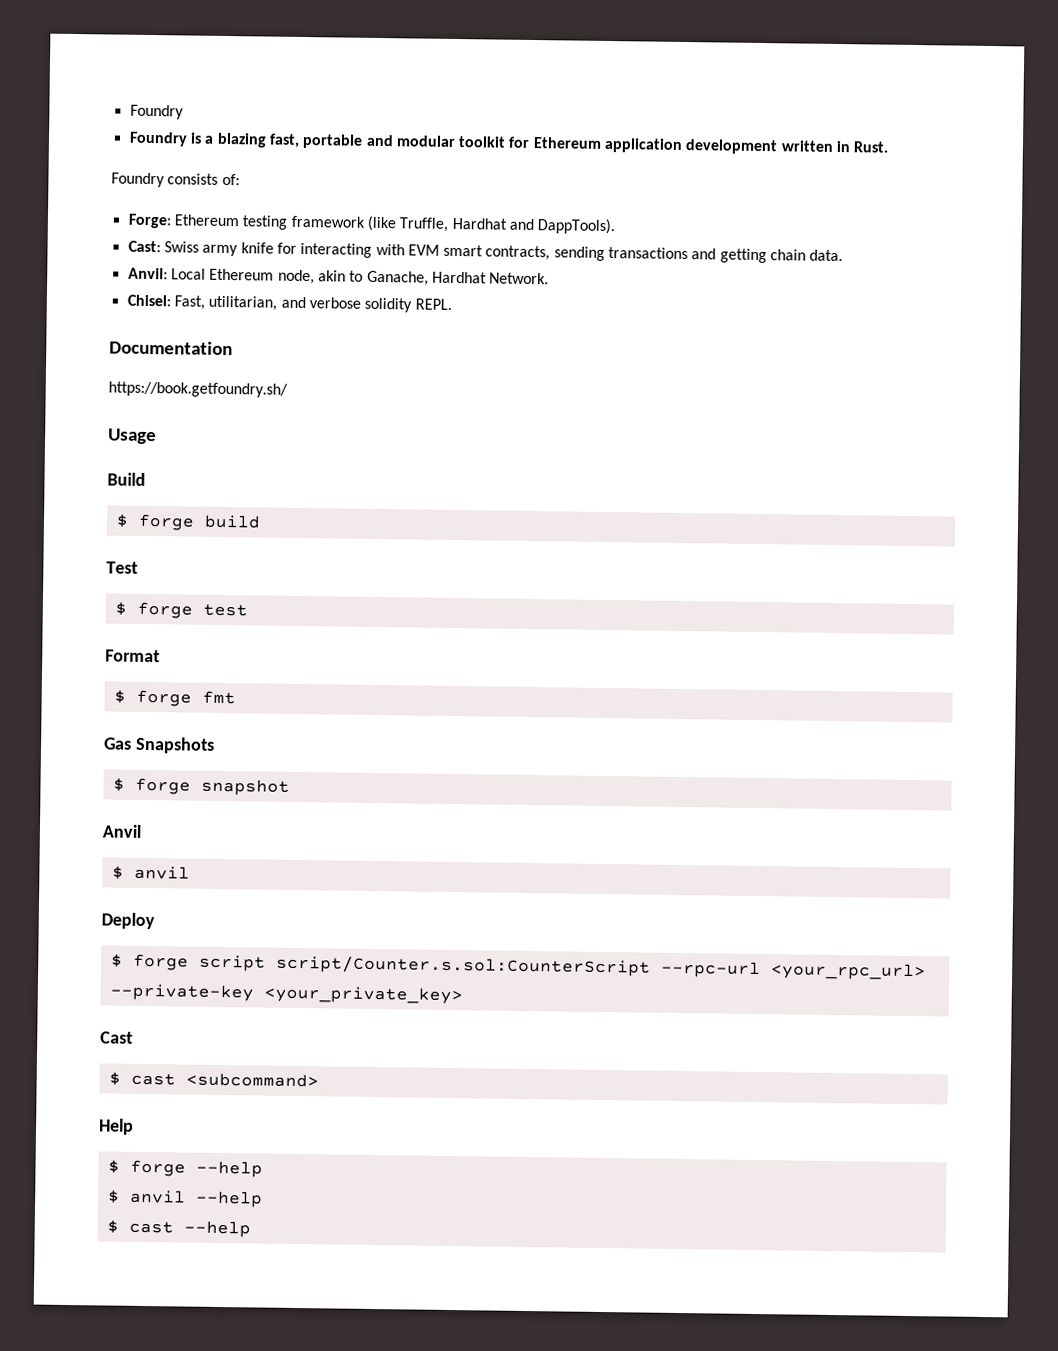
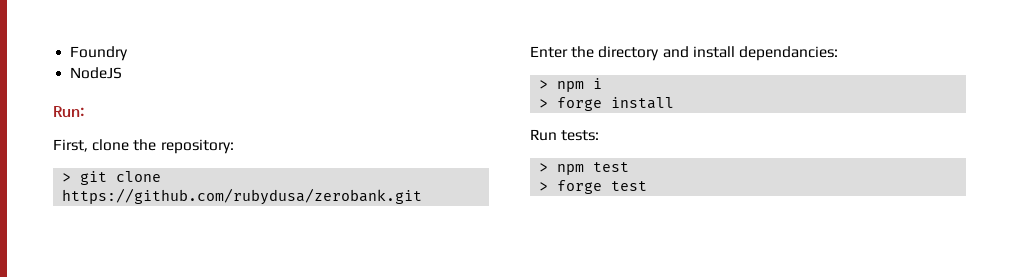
[128,131,890,155] [111,172,240,188] [127,213,616,235] [127,240,844,264] [127,267,550,286] [126,294,452,313] [109,340,233,356] [108,381,288,398] [108,428,157,445] [107,472,146,486] [115,513,261,531] [106,561,138,574] [114,601,248,619] [105,649,160,663] [113,689,236,707] [103,736,215,754] [112,777,290,796] [102,824,142,838] [111,865,190,880] [101,912,155,930] [110,953,926,981] [109,983,463,1005] [100,1031,133,1044] [108,1071,319,1088] [98,1118,134,1135] [107,1159,263,1178] [107,1189,263,1208] [106,1219,251,1238] Foundry is a blazing fast, portable and modular toolkit for Ethereum application development written in Rust. // Foundry consists of: // Forge: Ethereum testing framework (like Truffle, Hardhat and DappTools). // Cast: Swiss army knife for interacting with EVM smart contracts, sending transactions and getting chain data. // Anvil: Local Ethereum node, akin to Ganache, Hardhat Network. // Chisel: Fast, utilitarian, and verbose solidity REPL. // Documentation // https://book.getfoundry.sh/ // Usage // Build // $ forge build // Test // $ forge test // Format // $ forge fmt // Gas Snapshots // $ forge snapshot // Anvil // $ anvil // Deploy // $ forge script script/Counter.s.sol:CounterScript --rpc-url <your_rpc_url> --private-key <your_private_key> // Cast // $ cast <subcommand> // Help // $ forge --help // $ anvil --help // $ cast --help -> [70,67,123,79] [53,106,84,118] [53,139,234,154] [62,171,162,185] [62,188,423,205] [530,46,838,61] [539,78,603,92] [539,97,675,111] [530,129,600,141] [539,162,630,175] [539,180,648,194] NodeJS // Run: // First, clone the repository: // > git clone https://github.com/rubydusa/zerobank.git // Enter the directory and install dependancies: // > npm i // > forge install // Run tests: // > npm test // > forge test

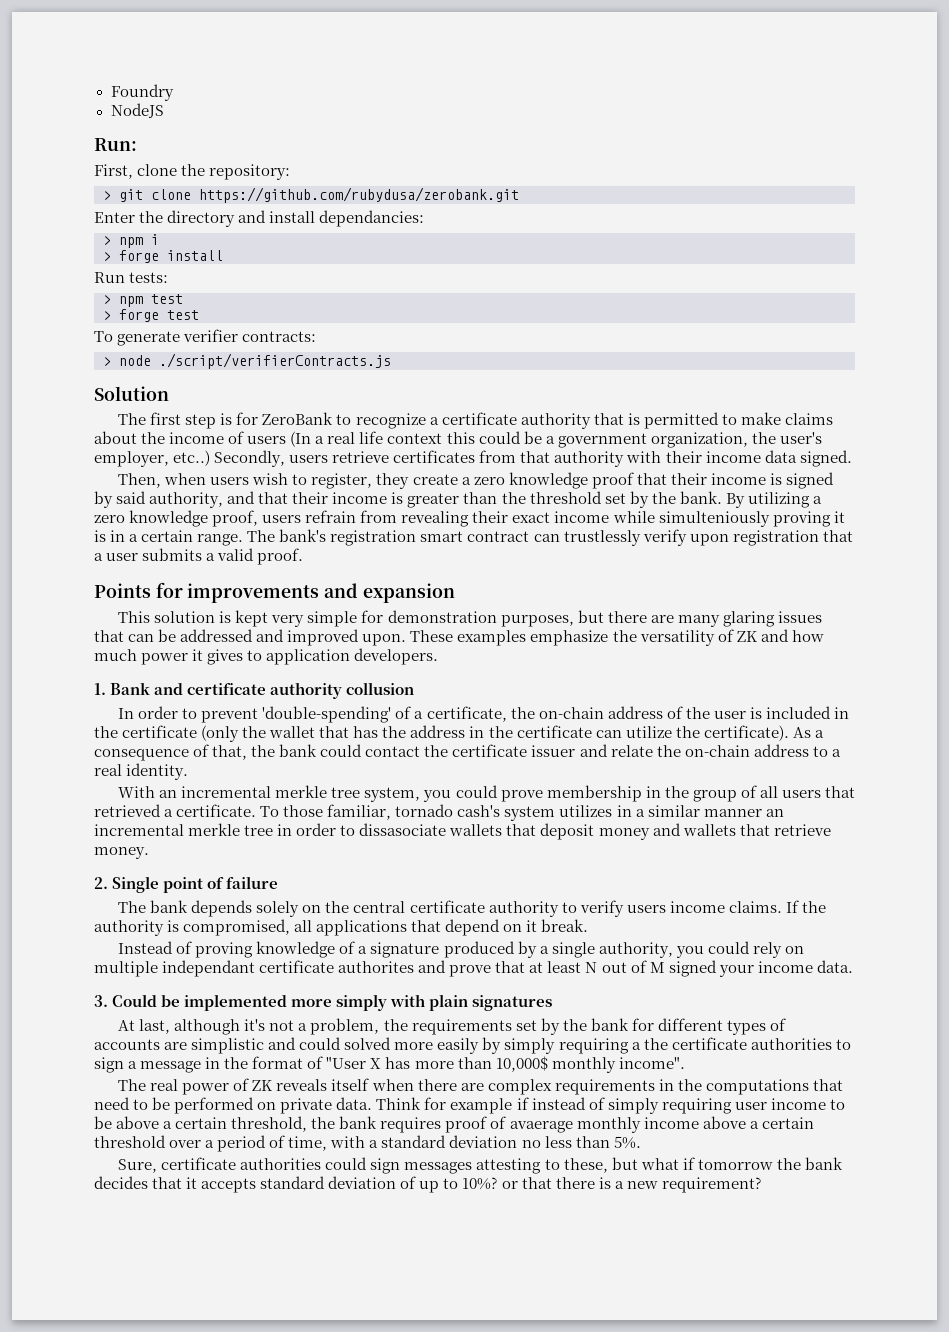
(648, 186) none -> [94,329,317,346] [103,353,391,369] [94,386,169,401] [118,412,833,429] [94,431,822,448] [94,450,852,467] [118,472,834,489] [94,491,822,508] [94,510,845,527] [94,529,853,546] [94,548,304,565] [94,582,455,603] [118,610,822,627] [94,629,824,646] [94,648,439,665] [94,682,415,699] [118,706,849,723] [94,725,824,742] [94,744,841,761] [94,763,189,780] [118,785,855,802] [94,804,784,821] [94,823,831,840] [94,847,149,859] [94,876,279,893] [118,900,826,917] [94,919,589,936] [118,941,804,958] [94,960,853,977] [94,994,553,1011] [118,1018,786,1035] [94,1037,851,1054] [94,1056,685,1073] [118,1078,843,1095] [94,1097,845,1114] [94,1116,814,1133] [94,1135,641,1152] [118,1157,843,1174] [94,1176,761,1193] // To generate verifier contracts: // > node ./script/verifierContracts.js // Solution // The first step is for ZeroBank to recognize a certificate authority that is permitted to make claims about the income of users (In a real life context this could be a government organization, the user's employer, etc..) Secondly, users retrieve certificates from that authority with their income data signed. // Then, when users wish to register, they create a zero knowledge proof that their income is signed by said authority, and that their income is greater than the threshold set by the bank. By utilizing a zero knowledge proof, users refrain from revealing their exact income while simulteniously proving it is in a certain range. The bank's registration smart contract can trustlessly verify upon registration that a user submits a valid proof. // Points for improvements and expansion // This solution is kept very simple for demonstration purposes, but there are many glaring issues that can be addressed and improved upon. These examples emphasize the versatility of ZK and how much power it gives to application developers. // 1. Bank and certificate authority collusion // In order to prevent 'double-spending' of a certificate, the on-chain address of the user is included in the certificate (only the wallet that has the address in the certificate can utilize the certificate). As a consequence of that, the bank could contact the certificate issuer and relate the on-chain address to a real identity. // With an incremental merkle tree system, you could prove membership in the group of all users that retrieved a certificate. To those familiar, tornado cash's system utilizes in a similar manner an incremental merkle tree in order to dissasociate wallets that deposit money and wallets that retrieve money. // 2. Single point of failure // The bank depends solely on the central certificate authority to verify users income claims. If the authority is compromised, all applications that depend on it break. // Instead of proving knowledge of a signature produced by a single authority, you could rely on multiple independant certificate authorites and prove that at least N out of M signed your income data. // 3. Could be implemented more simply with plain signatures // At last, although it's not a problem, the requirements set by the bank for different types of accounts are simplistic and could solved more easily by simply requiring a the certificate authorities to sign a message in the format of "User X has more than 10,000$ monthly income". // The real power of ZK reveals itself when there are complex requirements in the computations that need to be performed on private data. Think for example if instead of simply requiring user income to be above a certain threshold, the bank requires proof of avaerage monthly income above a certain threshold over a period of time, with a standard deviation no less than 5%. // Sure, certificate authorities could sign messages attesting to these, but what if tomorrow the bank decides that it accepts standard deviation of up to 10%? or that there is a new requirement?

